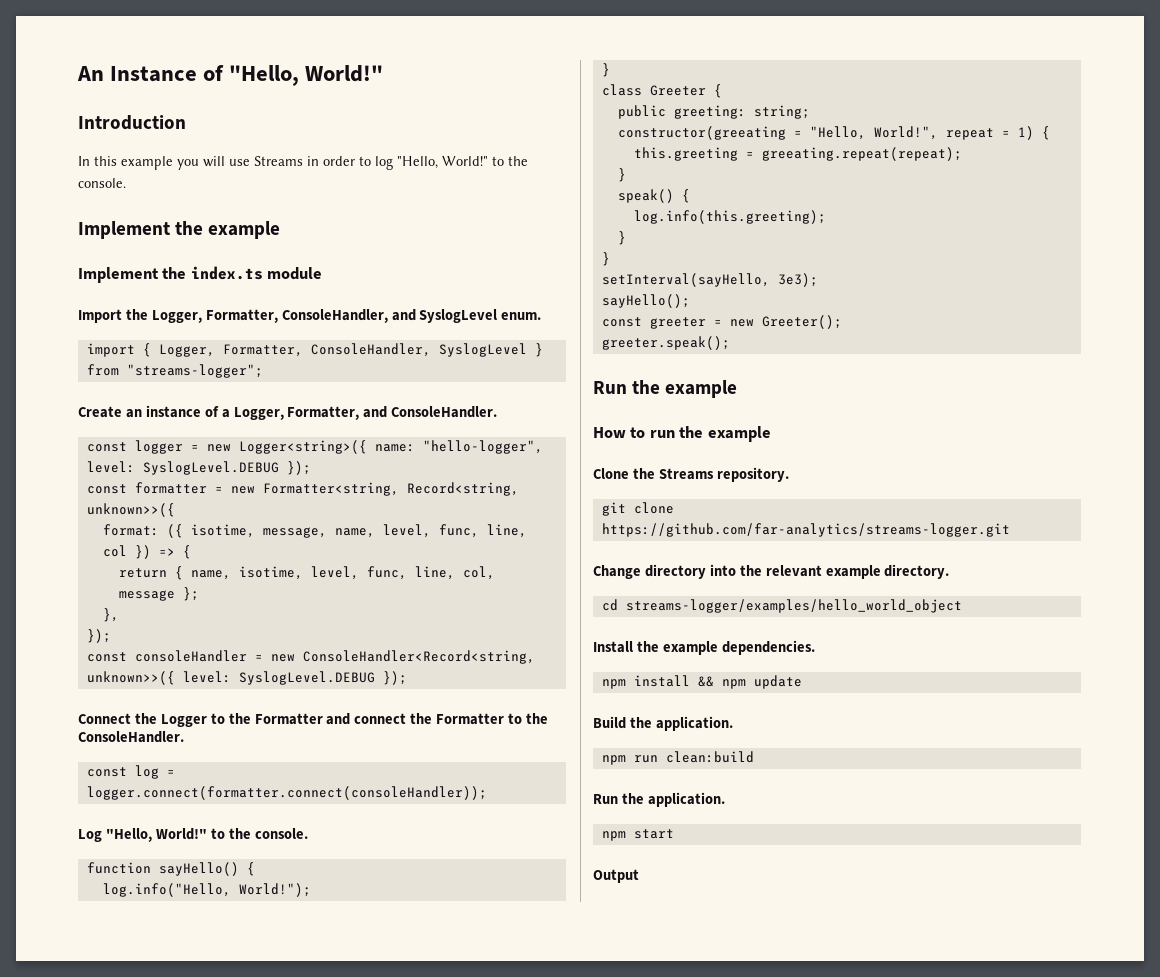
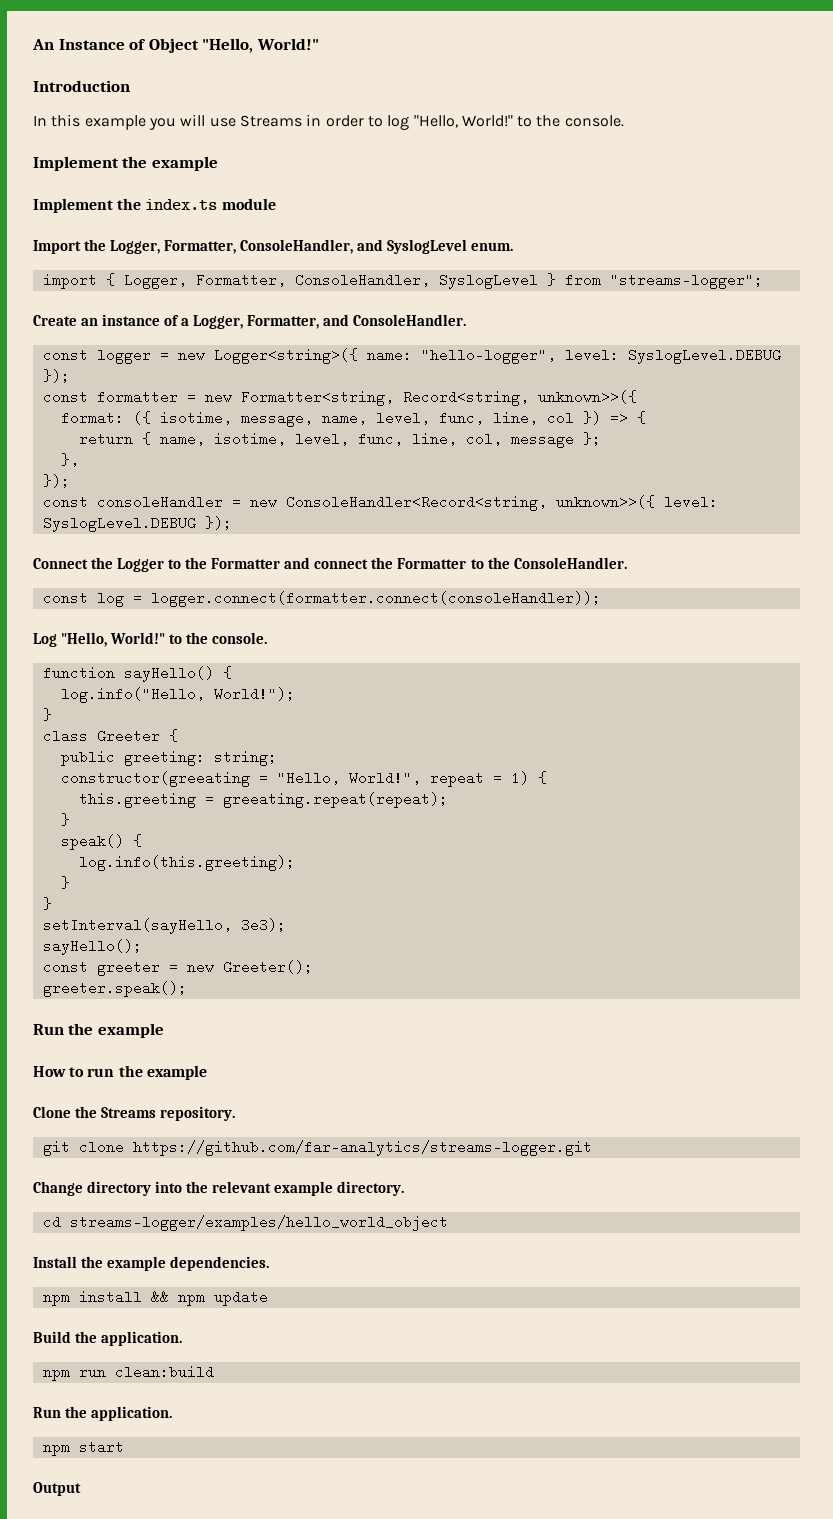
(225, 73) none -> [148,38,199,53] Object

